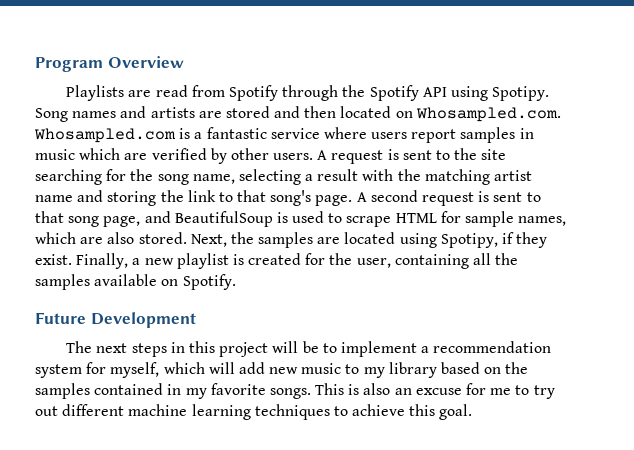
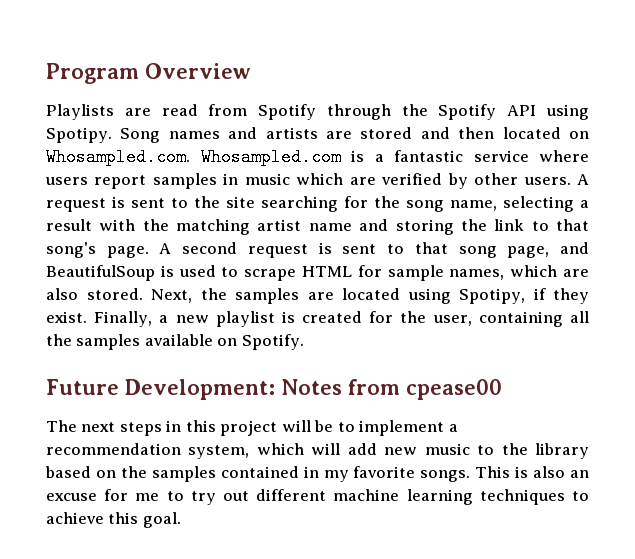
[90,312,196,328] Development -> [125,379,502,400] Development: Notes from cpease00
[35,362,160,378] system for myself, -> [188,445,250,459] system,
[363,367,385,378] my -> [501,443,528,455] the

